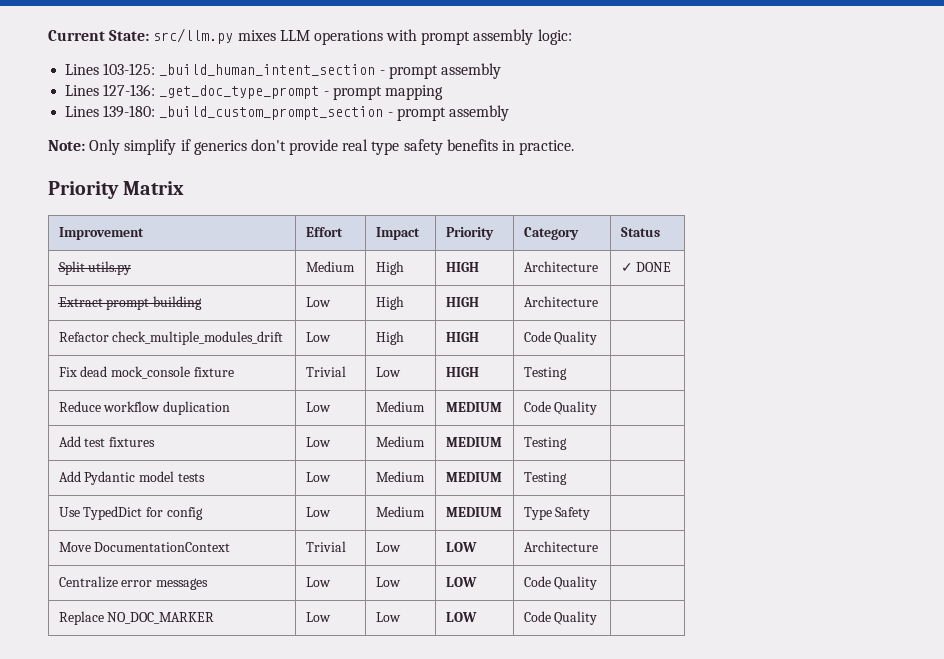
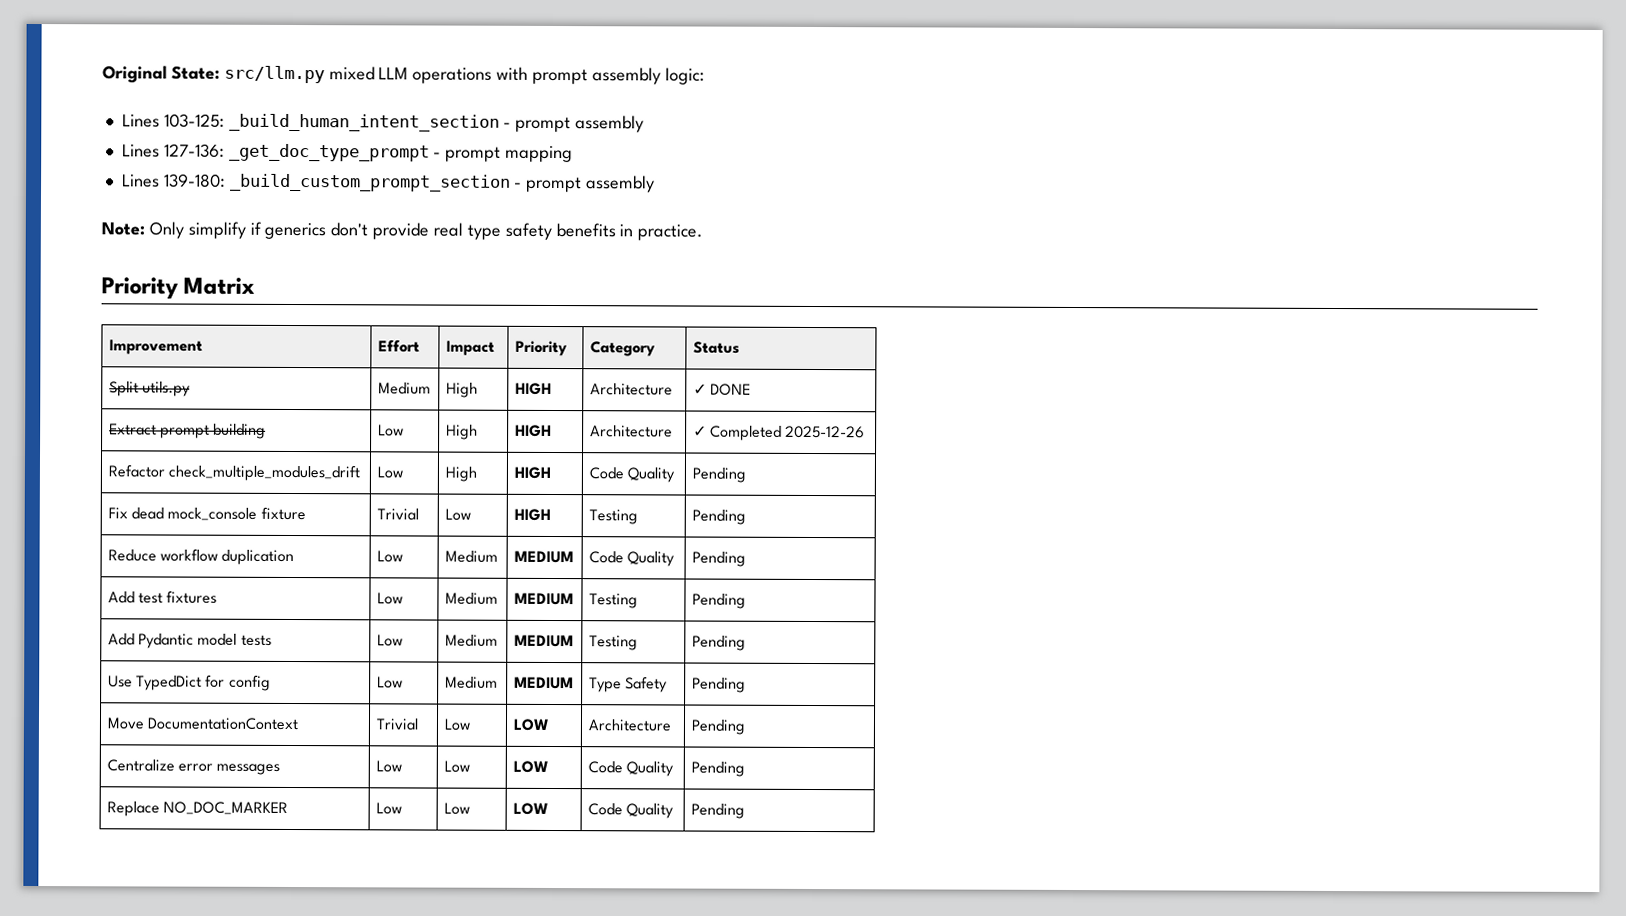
[48,30,105,41] Current -> [102,65,167,83] Original
[237,30,276,41] mixes -> [328,66,375,81] mixed
(598, 301) none -> [692,425,866,441] ✓ Completed 2025-12-26
(598, 338) none -> [691,467,746,483] Pending
(567, 373) none -> [691,509,746,525] Pending
(598, 408) none -> [691,551,746,567] Pending
(567, 443) none -> [691,593,746,609] Pending
(567, 478) none -> [691,635,746,651] Pending
(591, 513) none -> [691,677,746,693] Pending
(598, 546) none -> [690,719,745,735] Pending
(598, 583) none -> [690,761,745,777] Pending
(598, 618) none -> [690,803,745,819] Pending

